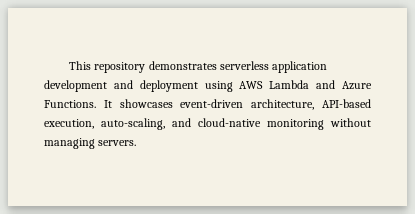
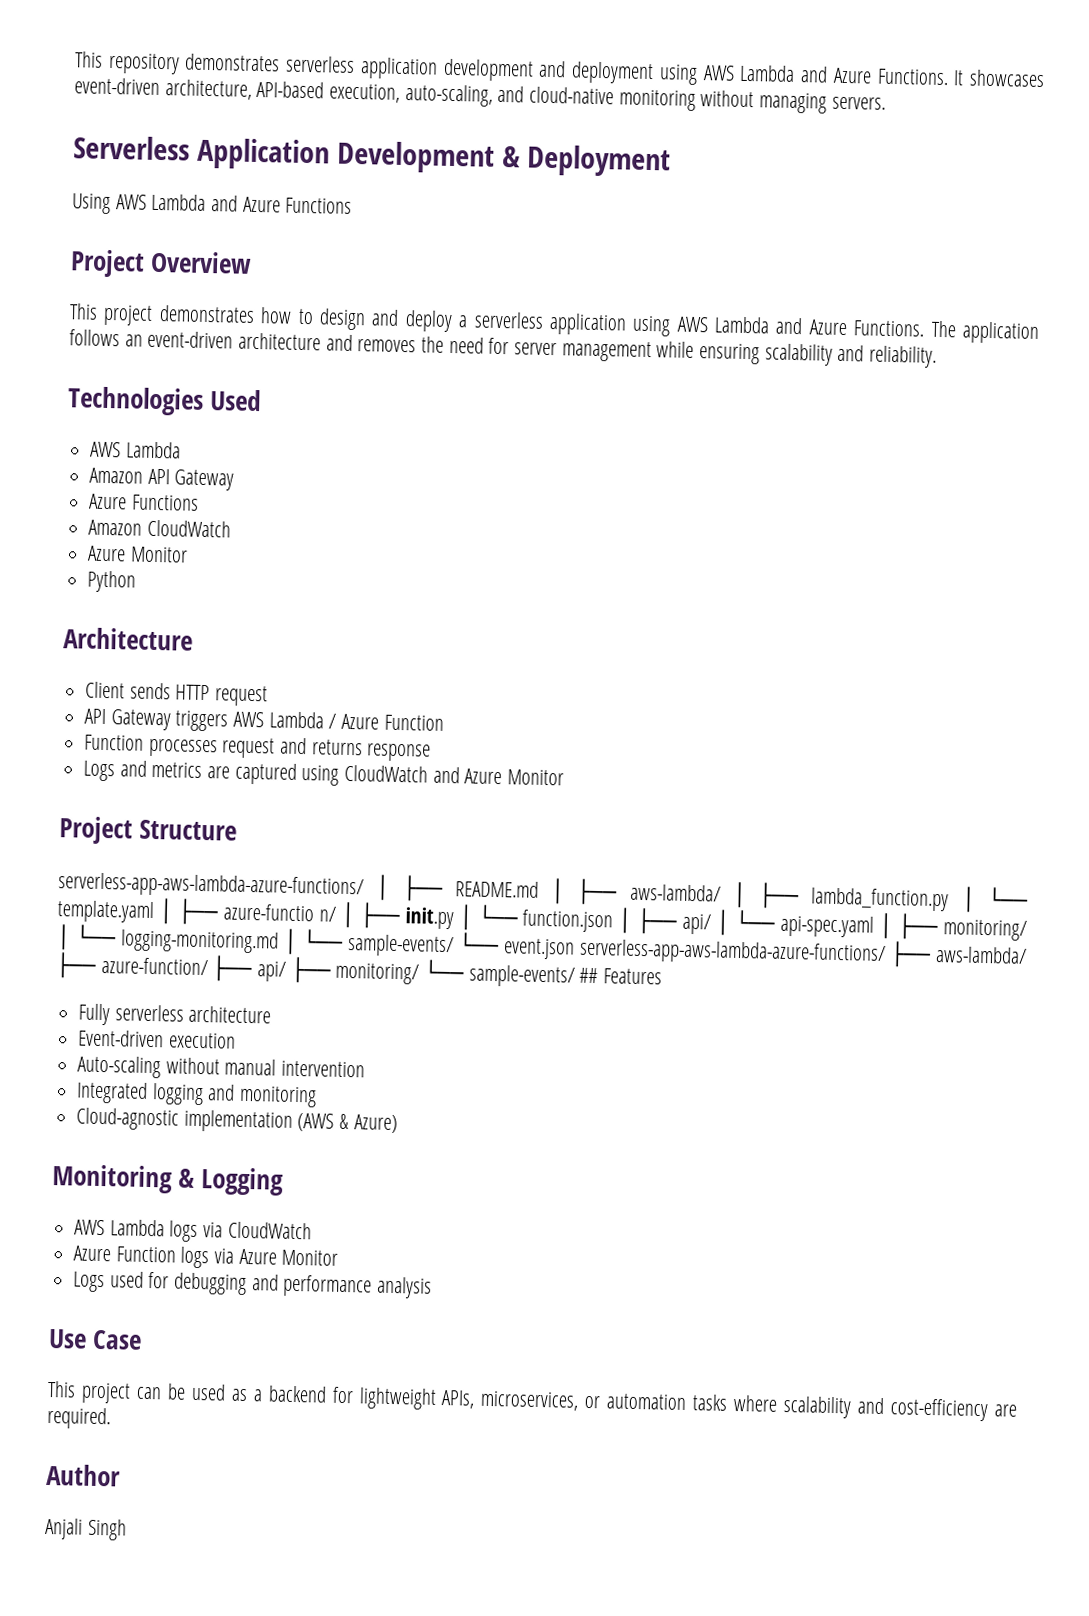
(137, 143) none -> [73,135,671,178] [72,193,353,215] [70,249,253,278] [69,303,1041,345] [69,329,938,368] [67,386,262,416] [90,441,181,459] [89,467,235,491] [89,493,199,511] [88,519,231,538] [87,545,188,563] [87,570,137,593] [63,627,193,651] [85,681,269,707] [84,708,444,732] [84,734,432,762] [83,760,565,786] [59,816,238,845] [58,872,1028,913] [57,898,1027,941] [56,924,1027,968] [56,952,663,988] [78,1003,272,1026] [78,1029,236,1049] [77,1055,366,1079] [76,1081,318,1108] [76,1107,398,1134] [52,1164,285,1196] [74,1219,312,1243] [73,1245,339,1269] [73,1271,433,1299] [48,1328,143,1350] [47,1380,1017,1422] [47,1406,111,1430] [46,1463,121,1487] [44,1517,127,1541] // Serverless Application Development & Deployment // Using AWS Lambda and Azure Functions // Project Overview // This project demonstrates how to design and deploy a serverless application using AWS Lambda and Azure Functions. The application follows an event-driven architecture and removes the need for server management while ensuring scalability and reliability. // Technologies Used // AWS Lambda // Amazon API Gateway // Azure Functions // Amazon CloudWatch // Azure Monitor // Python // Architecture // Client sends HTTP request // API Gateway triggers AWS Lambda / Azure Function // Function processes request and returns response // Logs and metrics are captured using CloudWatch and Azure Monitor // Project Structure // serverless-app-aws-lambda-azure-functions/ │ ├── README.md │ ├── aws-lambda/ │ ├── lambda_function.py │ └── template.yaml │ ├── azure-functio n/ │ ├── init.py │ └── function.json │ ├── api/ │ └── api-spec.yaml │ ├── monitoring/ │ └── logging-monitoring.md │ └── sample-events/ └── event.json serverless-app-aws-lambda-azure-functions/ ├── aws-lambda/ ├── azure-function/ ├── api/ ├── monitoring/ └── sample-events/ ## Features // Fully serverless architecture // Event-driven execution // Auto-scaling without manual intervention // Integrated logging and monitoring // Cloud-agnostic implementation (AWS & Azure) // Monitoring & Logging // AWS Lambda logs via CloudWatch // Azure Function logs via Azure Monitor // Logs used for debugging and performance analysis // Use Case // This project can be used as a backend for lightweight APIs, microservices, or automation tasks where scalability and cost-efficiency are required. // Author // Anjali Singh

